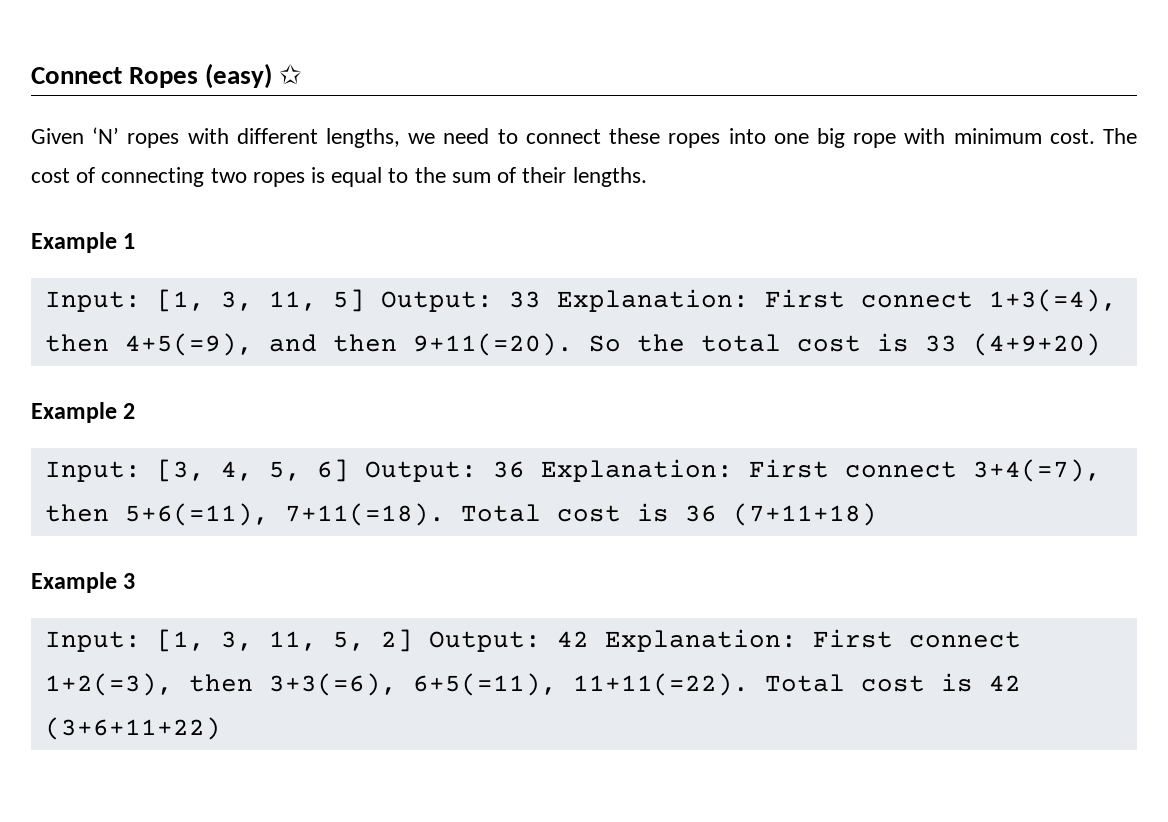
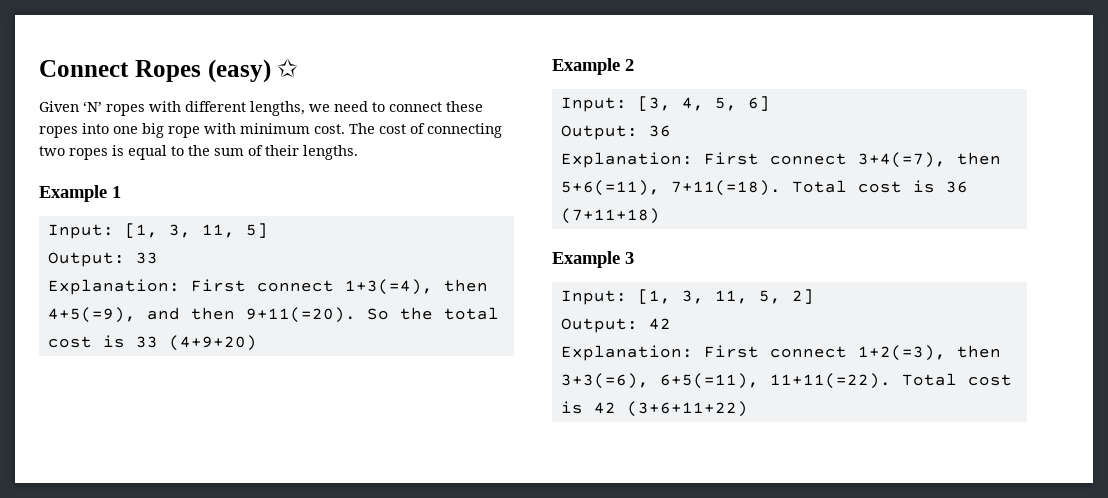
(365, 300) none -> (268, 230) //
(541, 299) none -> (158, 258) //
(349, 470) none -> (770, 103) //
(525, 469) none -> (671, 131) //
(413, 640) none -> (814, 296) //
(589, 639) none -> (671, 324) //

